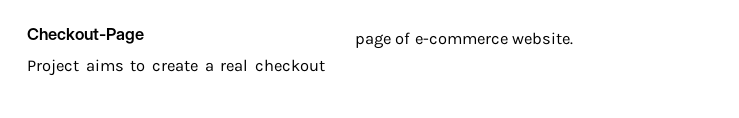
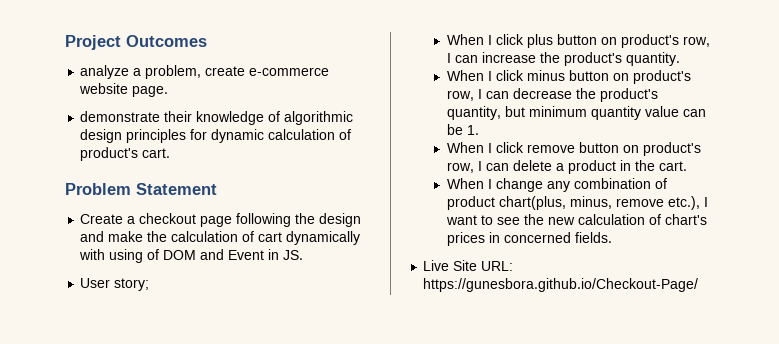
[27,28,144,44] [27,59,325,76] [355,32,574,49] Checkout-Page // Project aims to create a real checkout page of e-commerce website. -> [65,35,207,50] [80,65,330,79] [79,83,169,97] [80,111,354,125] [80,129,352,143] [80,147,171,161] [65,183,217,195] [80,213,362,227] [80,231,361,245] [79,249,304,263] [80,278,150,291] [446,34,710,48] [446,52,680,66] [446,70,691,84] [446,88,658,102] [446,106,706,120] [446,124,479,135] [446,142,701,156] [446,160,687,174] [446,178,667,192] [446,196,708,210] [445,214,707,225] [446,232,612,246] [423,260,514,271] [423,278,699,292] Project Outcomes // analyze a problem, create e-commerce website page. // demonstrate their knowledge of algorithmic design principles for dynamic calculation of product's cart. // Problem Statement // Create a checkout page following the design and make the calculation of cart dynamically with using of DOM and Event in JS. // User story; // When I click plus button on product's row, I can increase the product's quantity. // When I click minus button on product's row, I can decrease the product's quantity, but minimum quantity value can be 1. // When I click remove button on product's row, I can delete a product in the cart. // When I change any combination of product chart(plus, minus, remove etc.), I want to see the new calculation of chart's prices in concerned fields. // Live Site URL: https://gunesbora.github.io/Checkout-Page/

